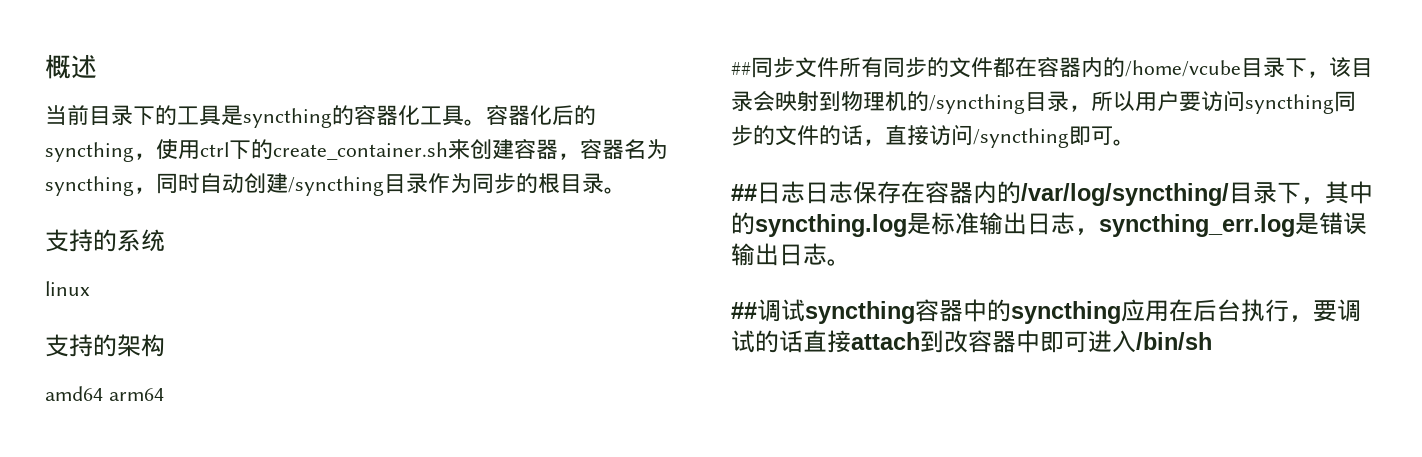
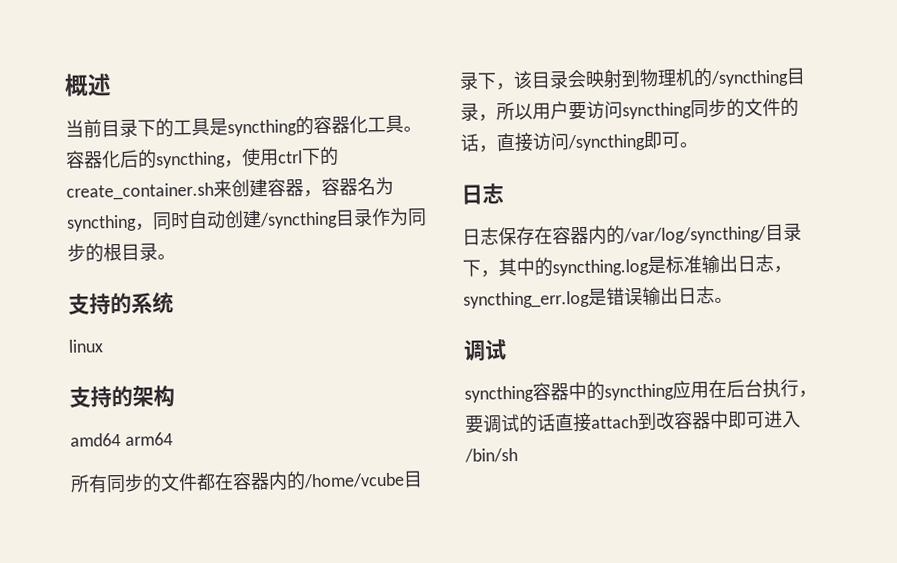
[731,57,839,78] ##同步文件 -> (173, 439) none
[731,181,805,204] ##日志 -> [461,183,504,205] 日志 //
[731,299,805,322] ##调试 -> [463,339,507,362] 调试 //

